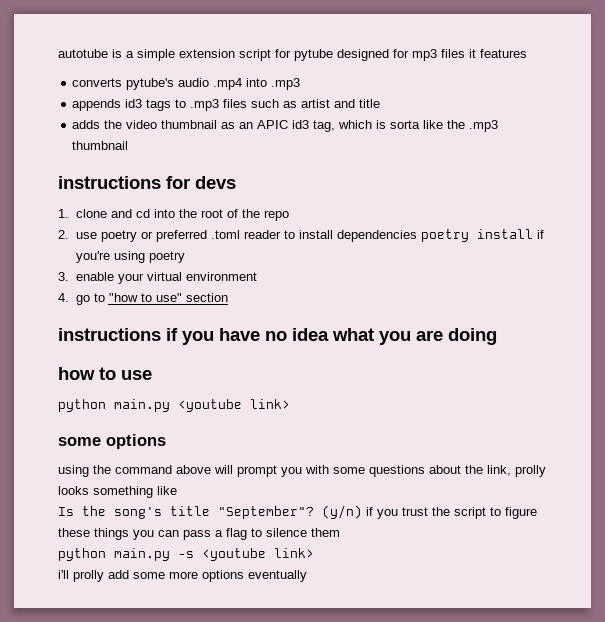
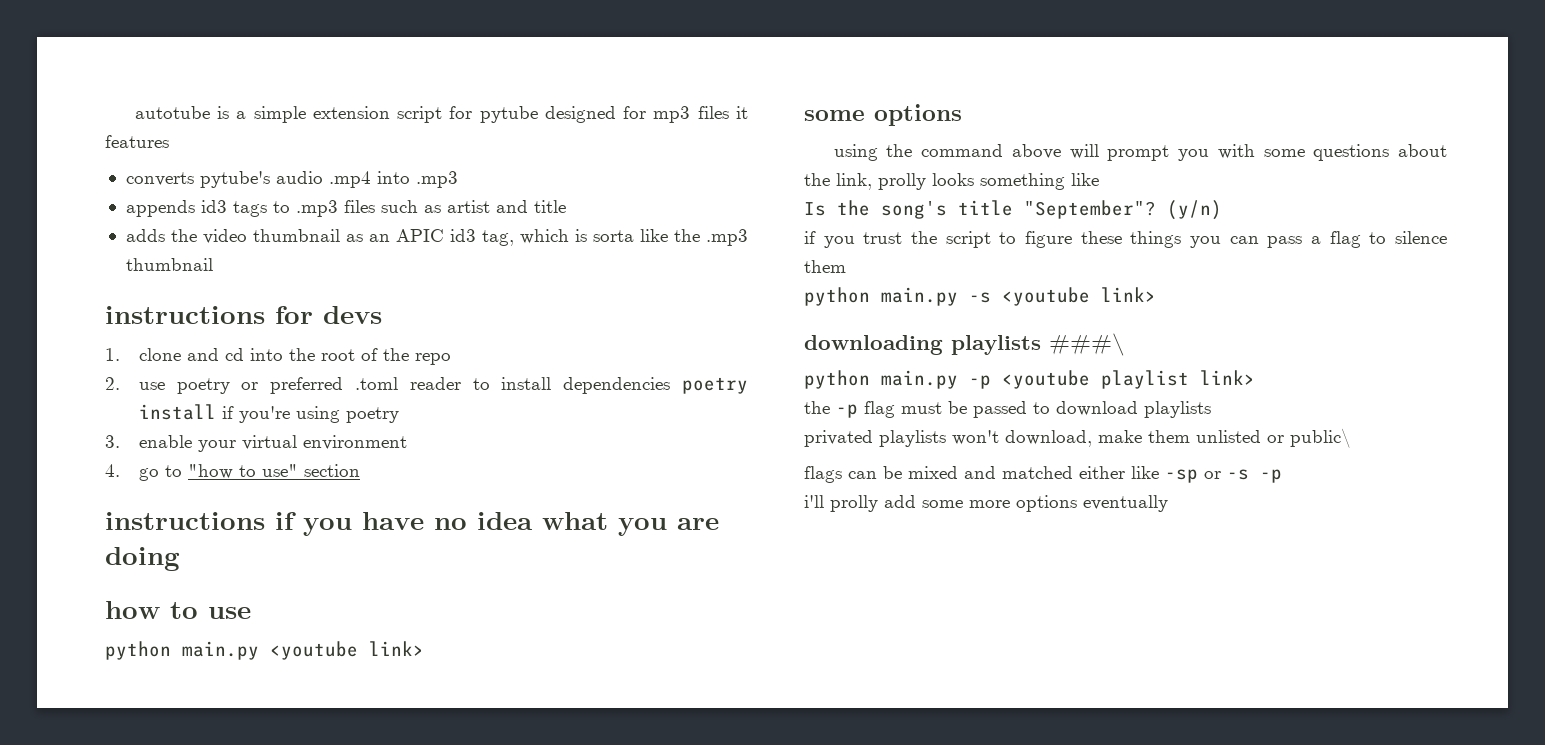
(362, 512) none -> (1222, 210) //
(314, 553) none -> [804,333,1125,356] [804,370,1255,389] [804,401,1211,418] [804,428,1351,448] [804,466,1282,483] // downloading playlists ###\ // python main.py -p <youtube playlist link> // the -p flag must be passed to download playlists // privated playlists won't download, make them unlisted or public\ // flags can be mixed and matched either like -sp or -s -p

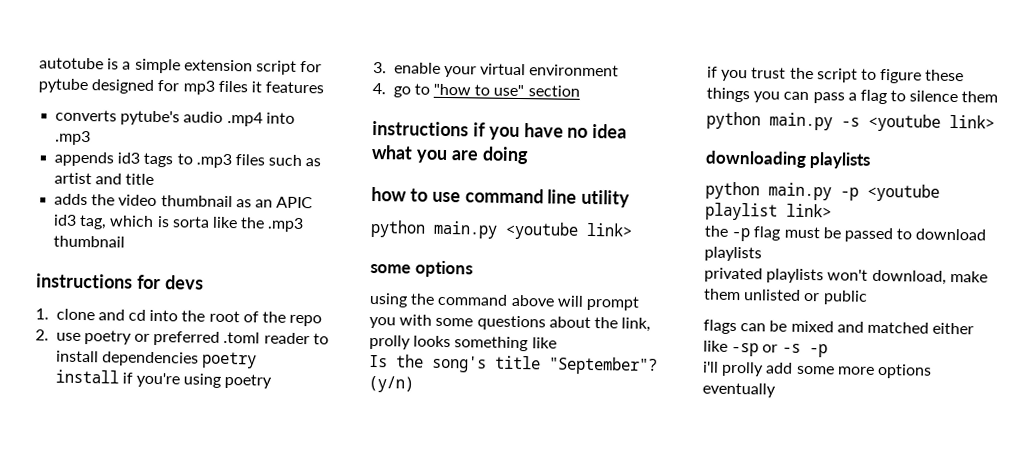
(251, 613) none -> [464,188,631,208] command line utility
[1049,333,1125,356] ###\ -> (872, 160) none
[1290,428,1351,448] public\ -> [822,290,868,305] public

